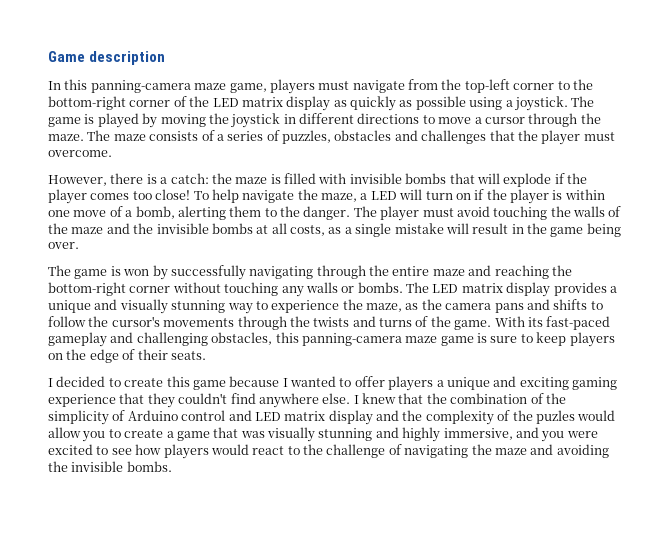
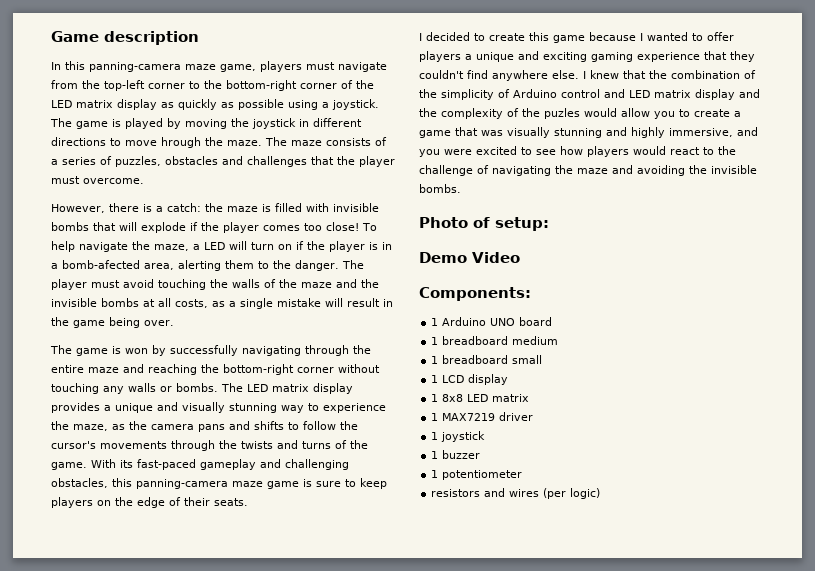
[474,113,578,127] a cursor through -> [161,137,201,148] hrough
[564,189,605,200] [48,206,175,219] within one move of a bomb, -> [382,242,392,250] [51,260,174,270] in a bomb-afected area,
(172, 466) none -> [419,217,549,231] [419,252,520,263] [419,287,531,301] [431,317,553,326] [431,336,559,345] [431,355,543,364] [431,374,509,385] [431,394,530,402] [431,412,534,421] [431,431,486,442] [431,450,481,459] [431,470,523,480] [431,488,601,499] // Photo of setup: // Demo Video // Components: // 1 Arduino UNO board // 1 breadboard medium // 1 breadboard small // 1 LCD display // 1 8x8 LED matrix // 1 MAX7219 driver // 1 joystick // 1 buzzer // 1 potentiometer // resistors and wires (per logic)

